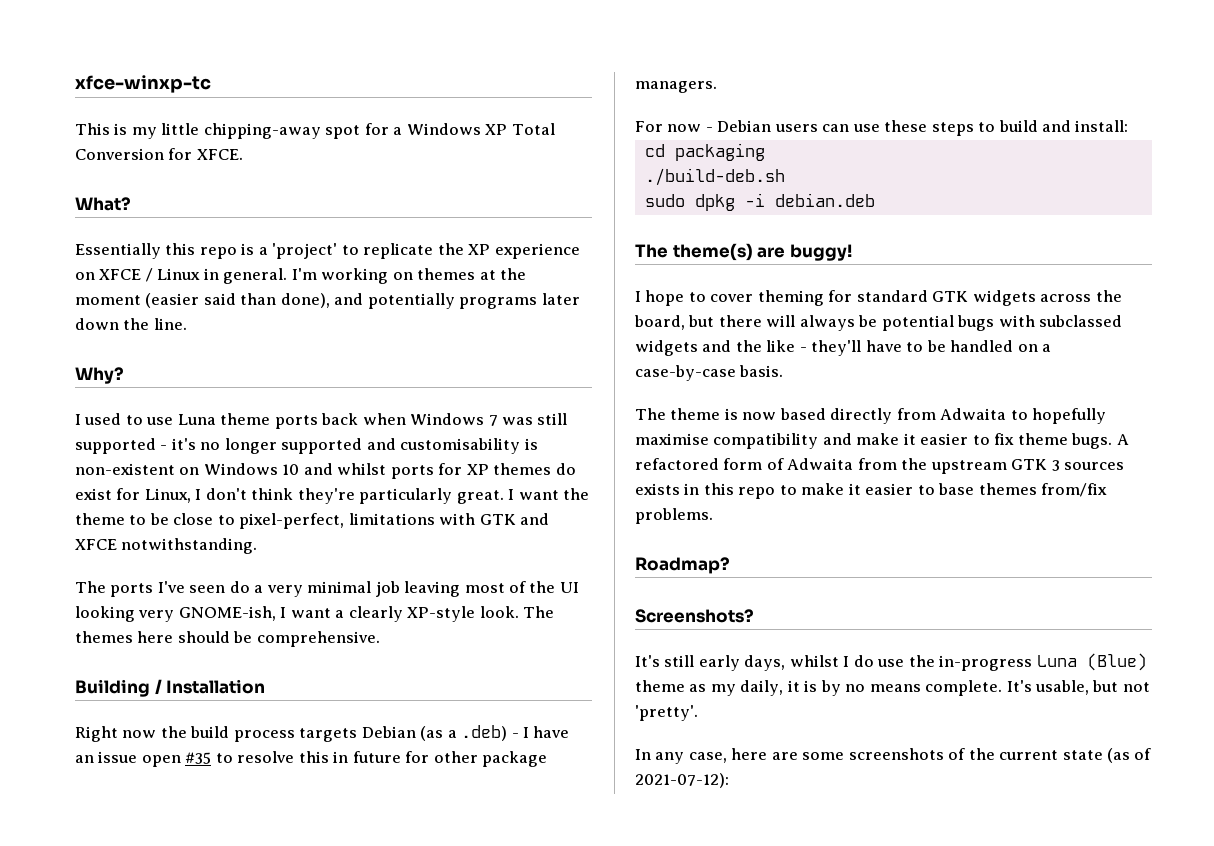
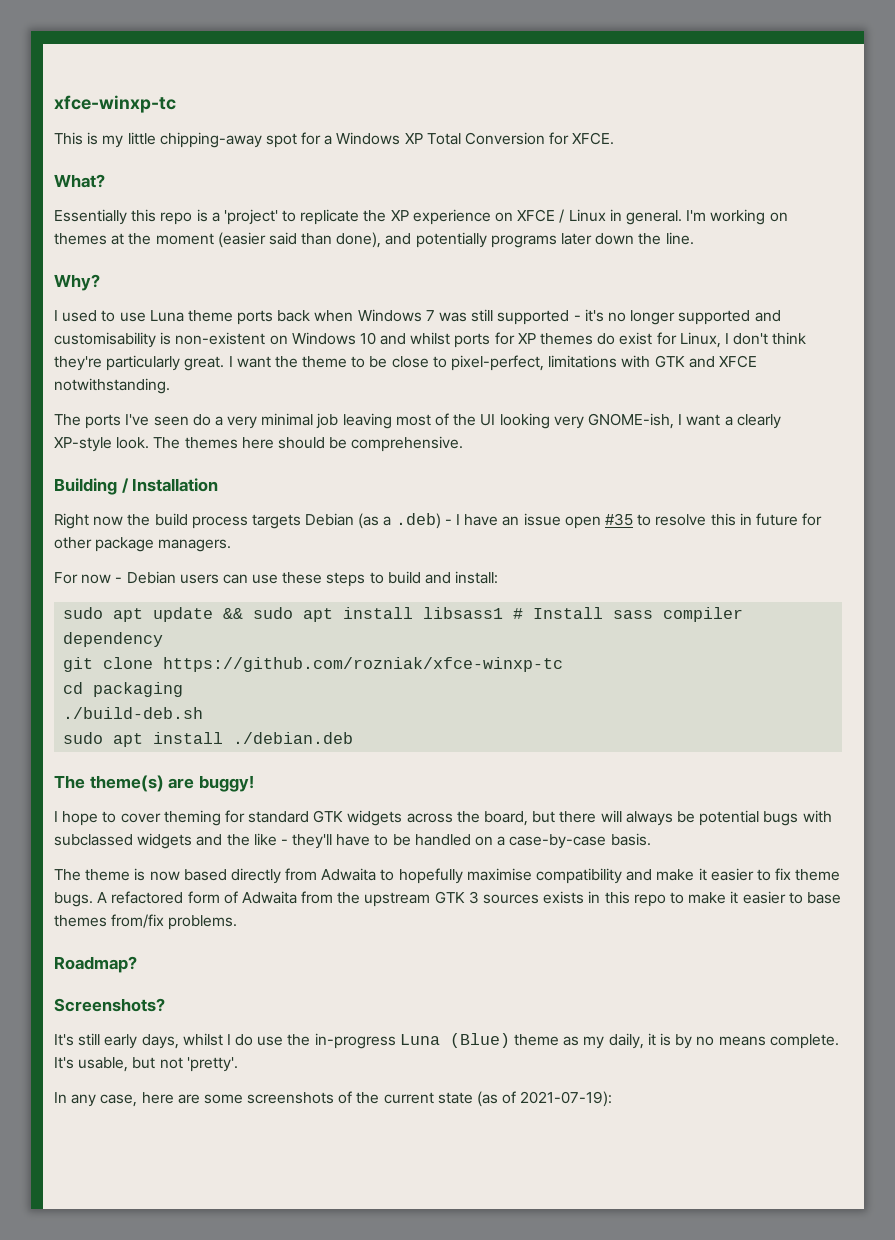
(1129, 126) none -> [63,607,744,622] [63,632,164,647] [63,657,564,672] // sudo apt update && sudo apt install libsass1 # Install sass compiler dependency // git clone https://github.com/rozniak/xfce-winxp-tc
[694,193,875,211] dpkg -i debian.deb -> [113,732,354,747] apt install ./debian.deb
[635,773,729,788] 2021-07-12): -> [520,1091,613,1107] 2021-07-19):

